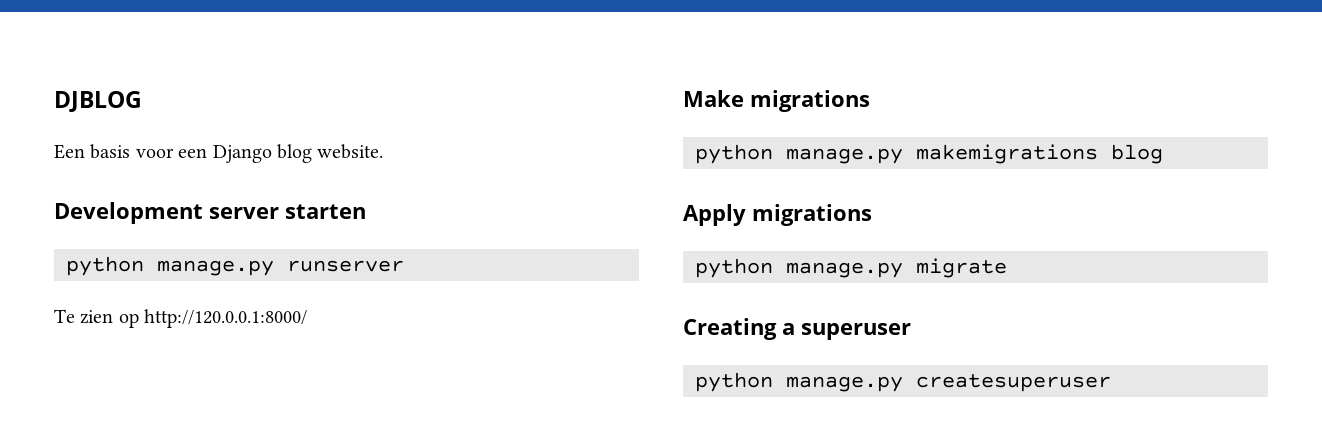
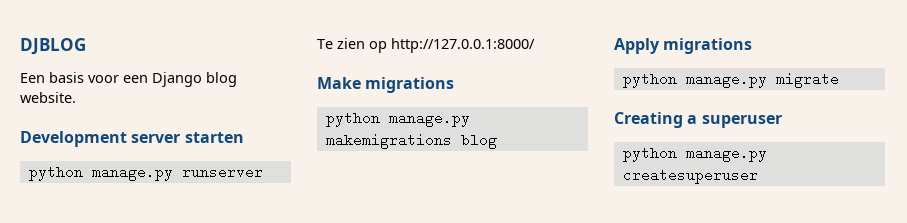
[144,309,308,328] http://120.0.0.1:8000/ -> [391,38,535,53] http://127.0.0.1:8000/

